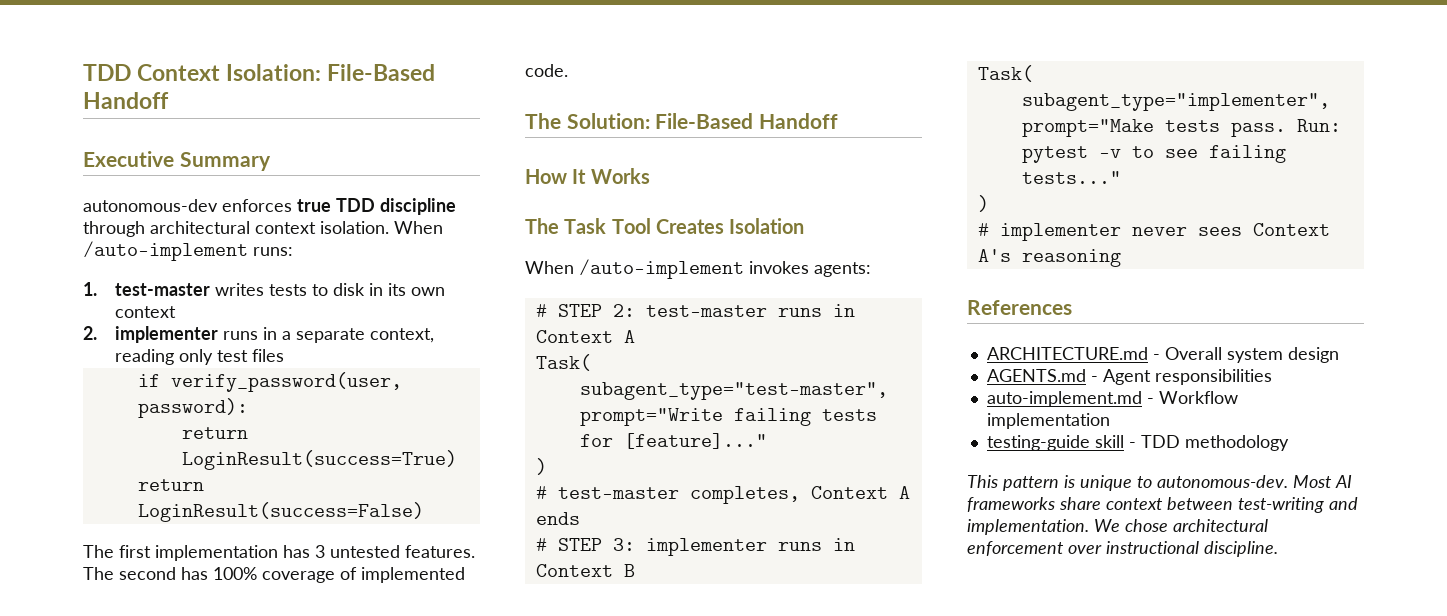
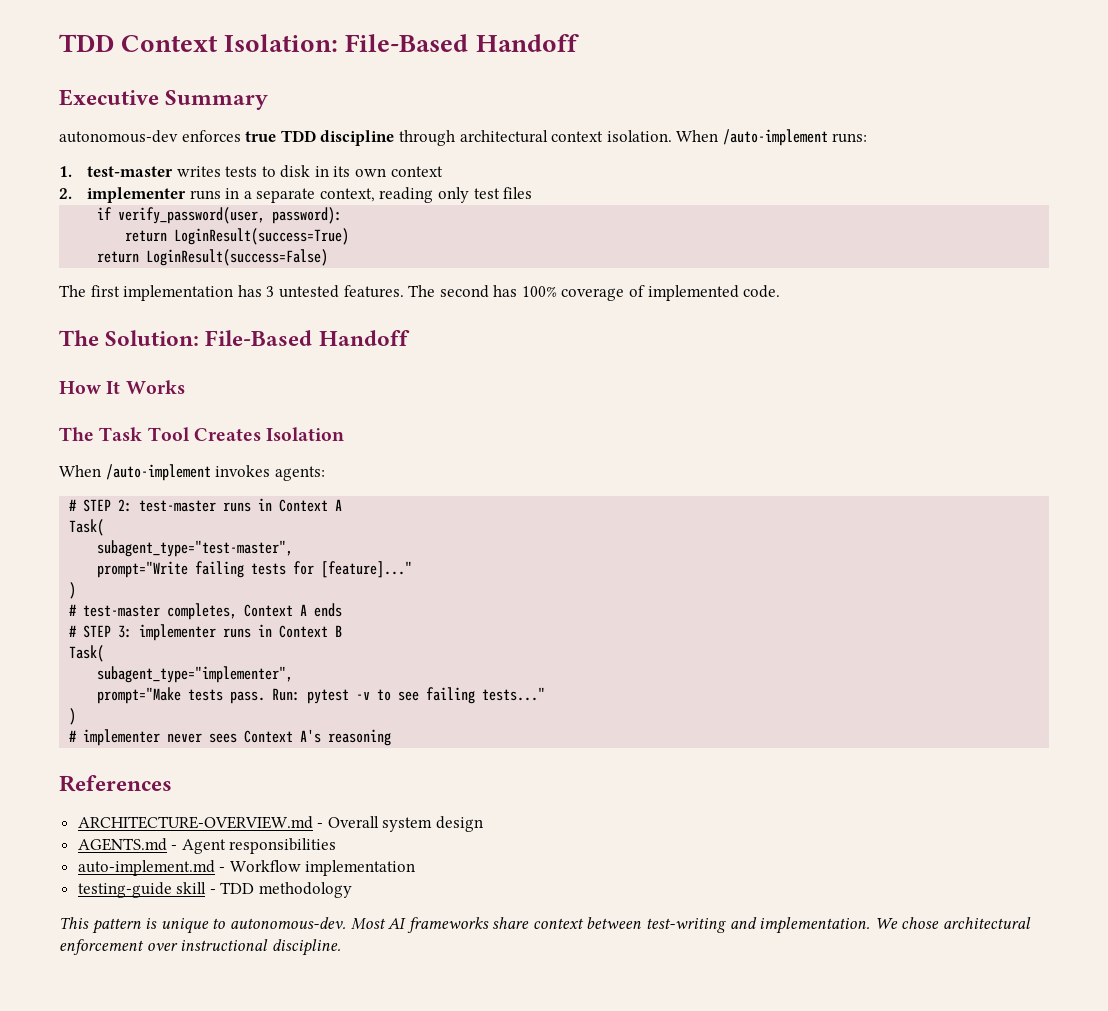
[986,347,1148,360] ARCHITECTURE.md -> [77,816,313,829] ARCHITECTURE-OVERVIEW.md

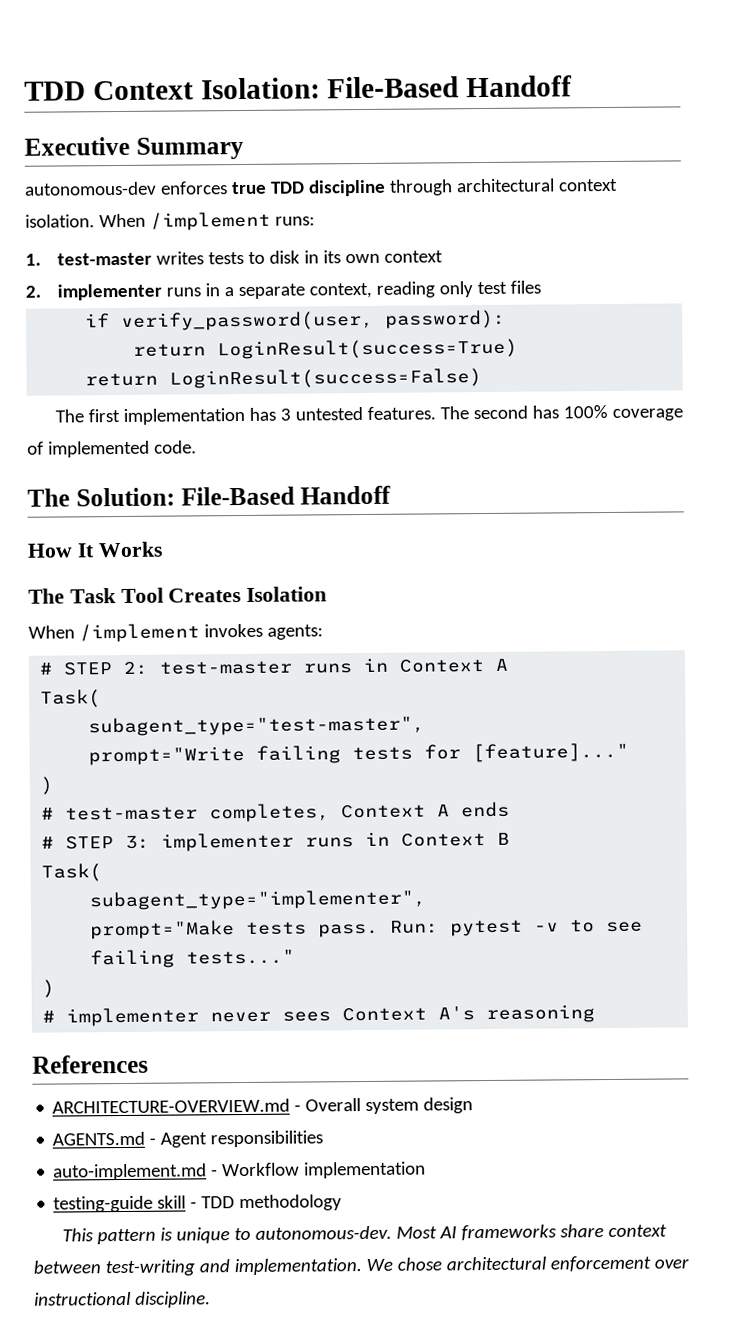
[722,129,828,146] /auto-implement -> [149,211,271,231] /implement
[105,464,211,481] /auto-implement -> [78,623,200,643] /implement

